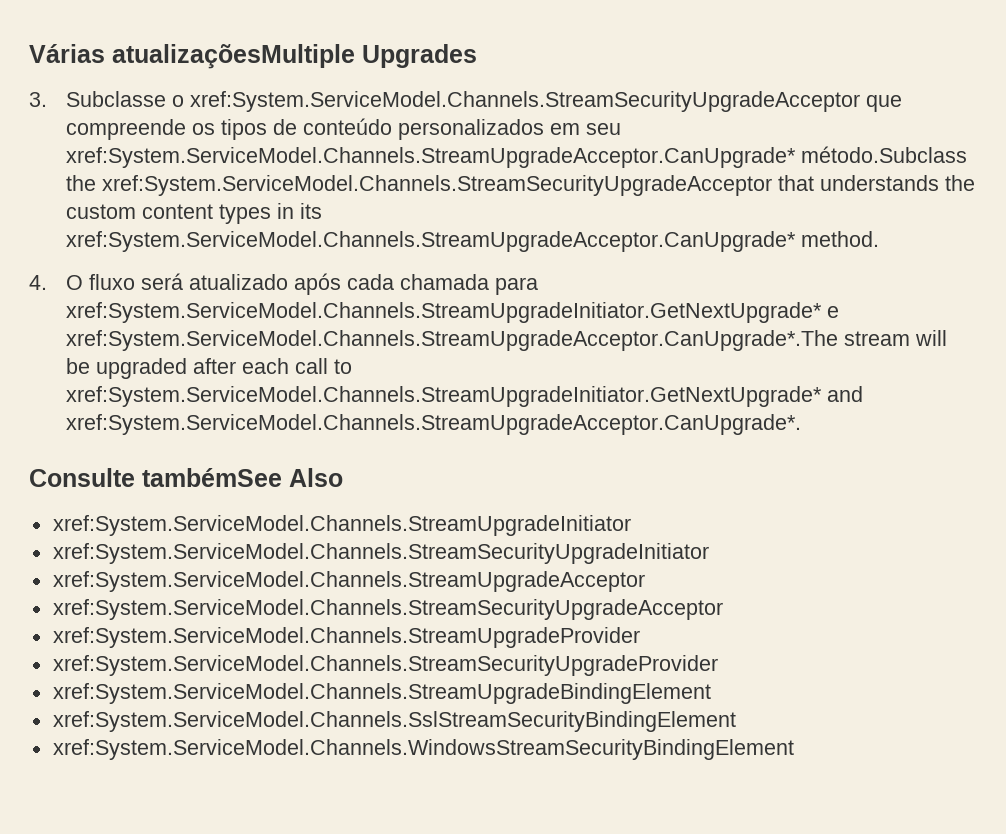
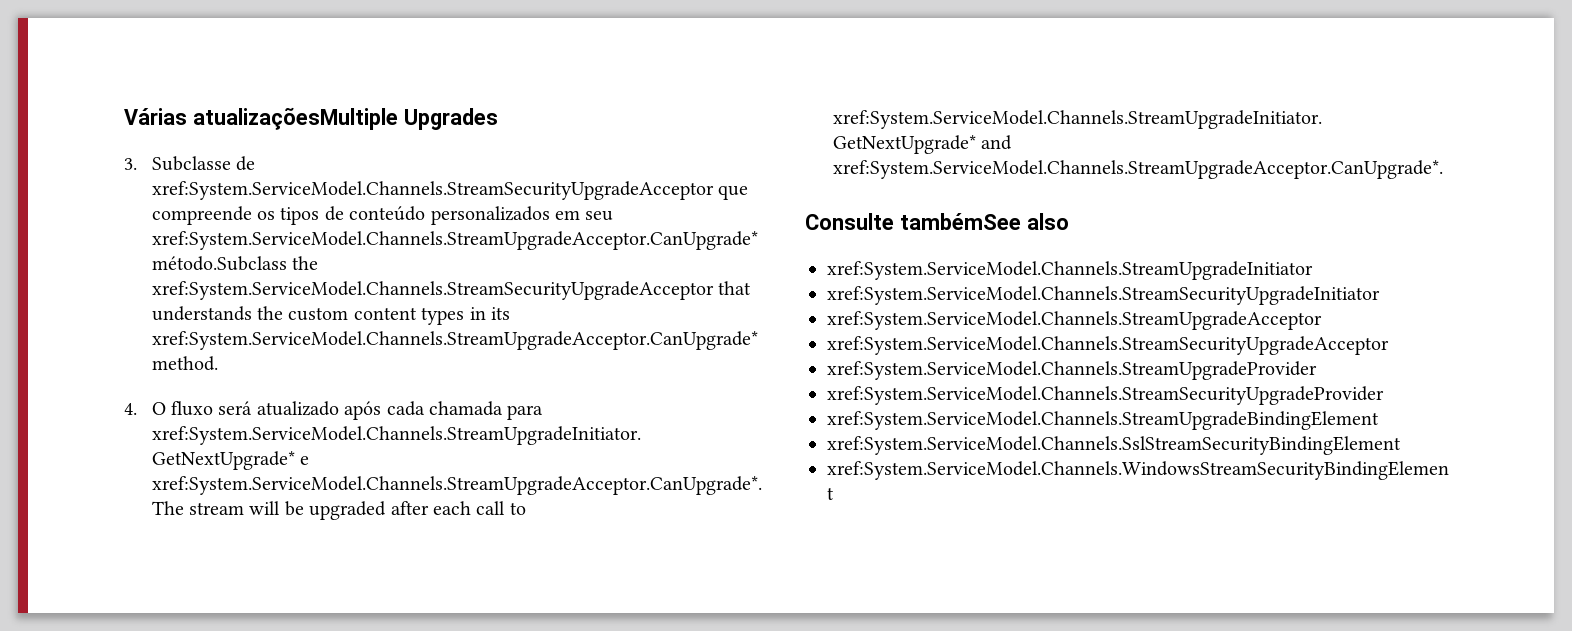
[172,95,185,107] o -> [236,156,256,171] de
[289,468,343,487] Also -> [1026,213,1069,230] also

